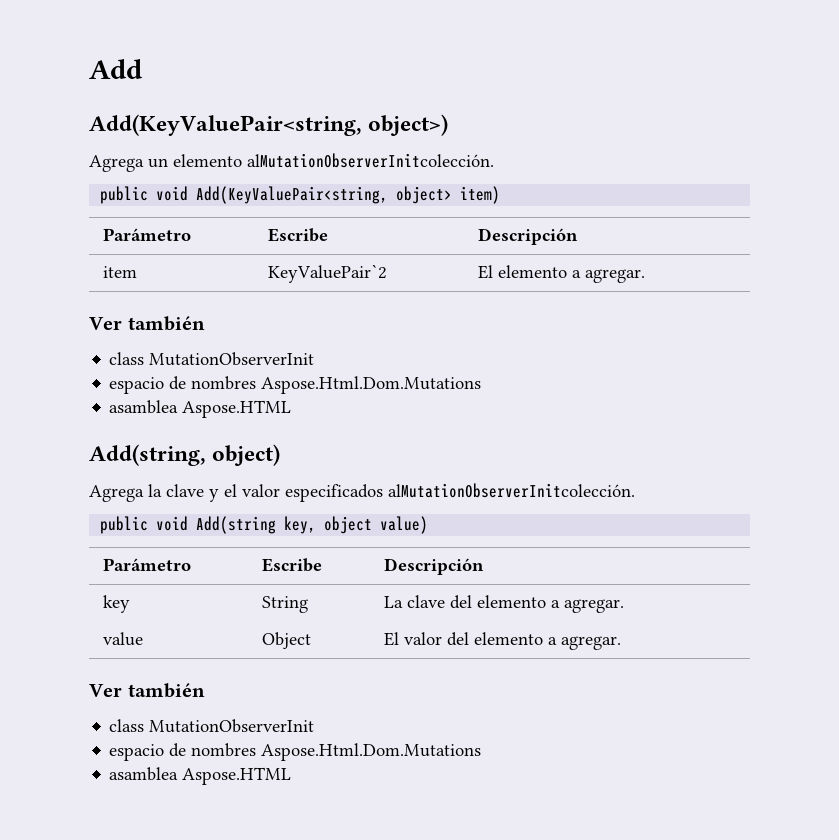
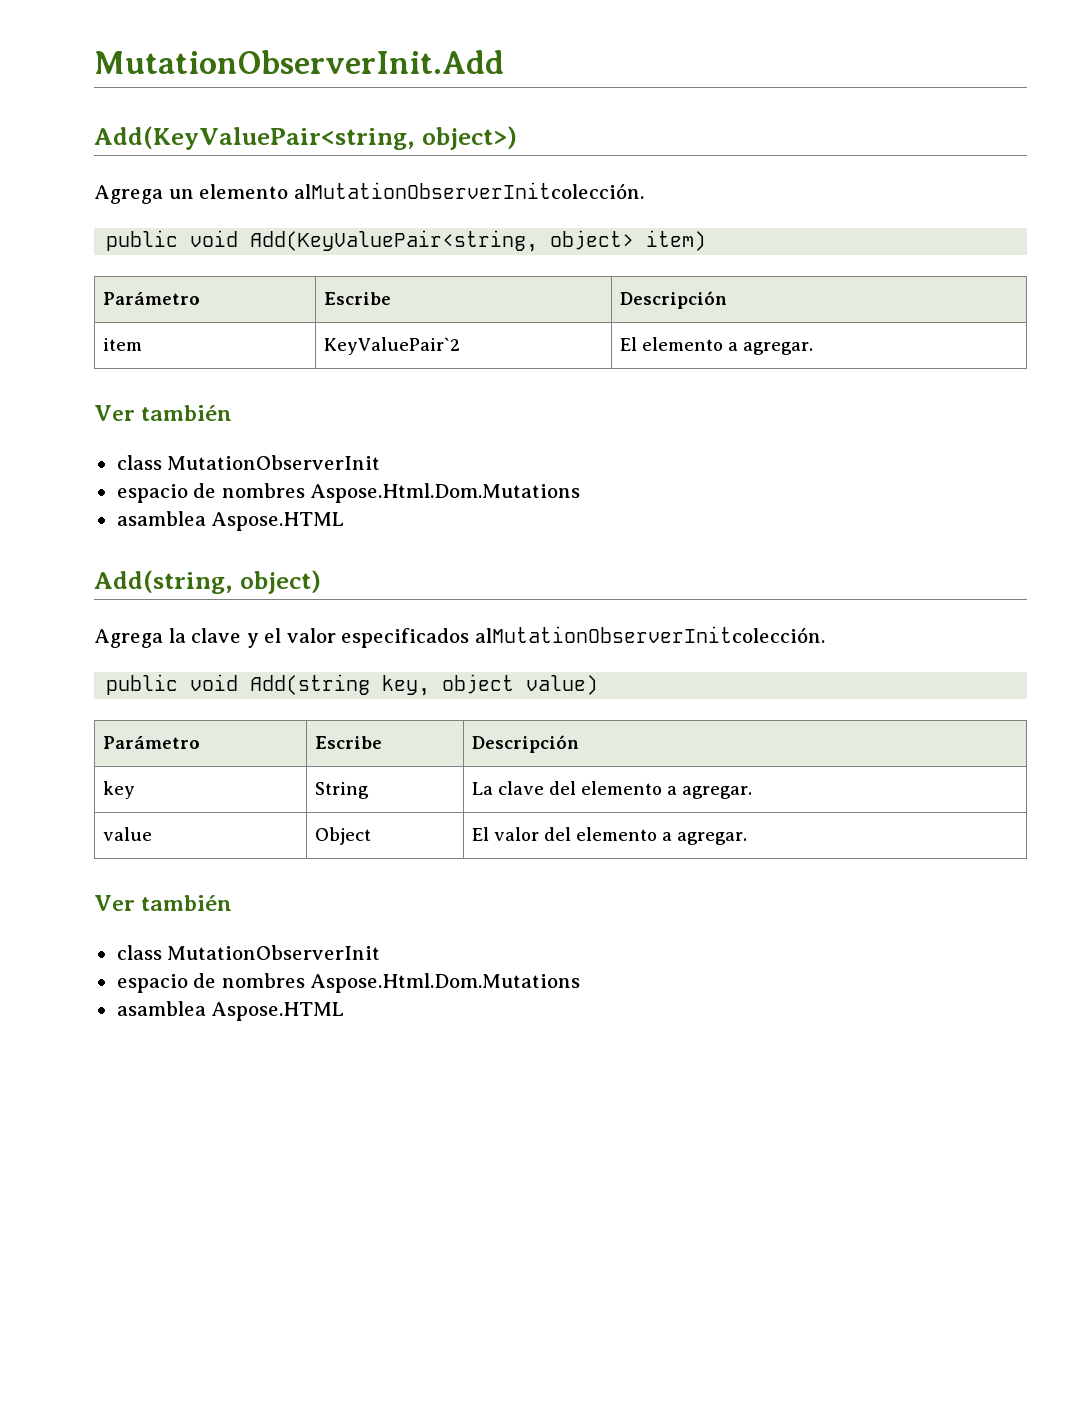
[89,59,142,79] Add -> [94,50,504,74] MutationObserverInit.Add

